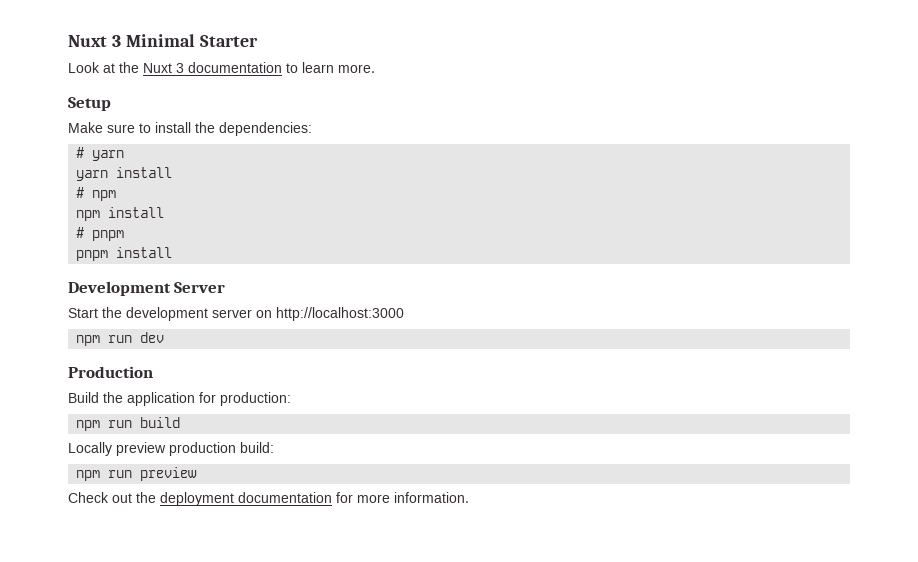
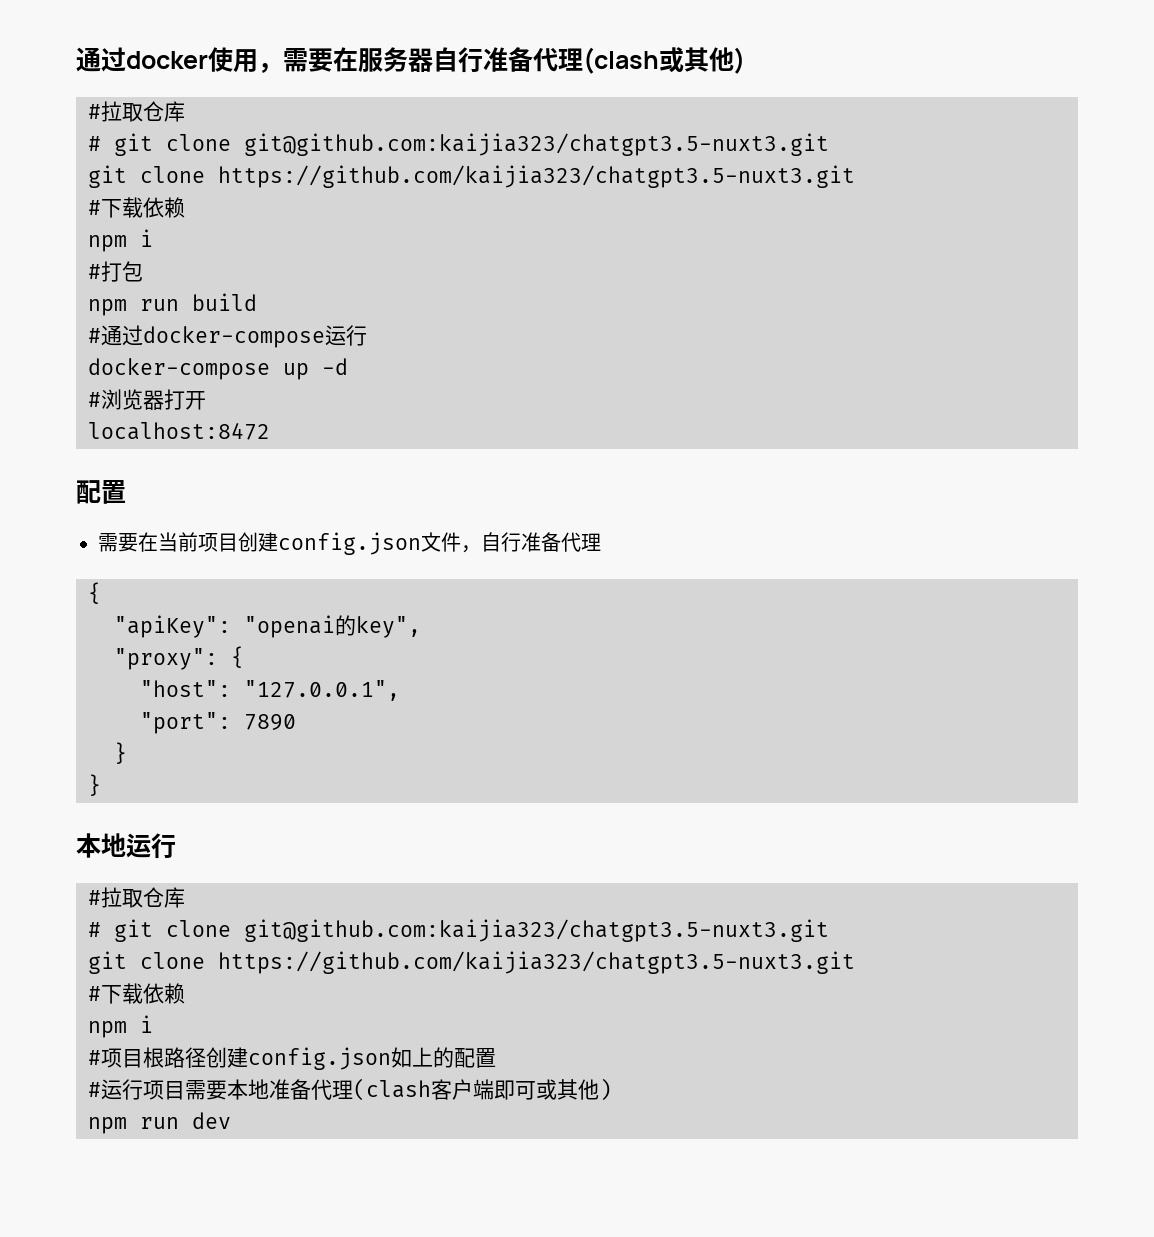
[68,34,258,47] [68,62,375,73] [68,97,111,111] [68,122,312,136] [76,147,125,161] [76,167,173,181] [76,187,117,201] [76,207,165,221] [76,227,125,241] [76,247,173,261] [68,281,226,296] [68,307,404,321] [76,332,165,346] [68,366,153,378] [68,392,291,406] [76,417,181,431] [68,442,274,456] [76,467,198,481] [68,492,469,506] Nuxt 3 Minimal Starter // Look at the Nuxt 3 documentation to learn more. // Setup // Make sure to install the dependencies: // # yarn // yarn install // # npm // npm install // # pnpm // pnpm install // Development Server // Start the development server on http://localhost:3000 // npm run dev // Production // Build the application for production: // npm run build // Locally preview production build: // npm run preview // Check out the deployment documentation for more information. -> [76,47,745,74] [88,101,185,122] [88,133,829,156] [88,165,855,188] [88,197,185,218] [88,229,153,252] [88,261,143,282] [88,293,257,316] [88,325,367,348] [88,358,348,380] [88,389,206,410] [88,422,270,440] [76,480,126,504] [98,532,601,555] [88,582,101,604] [114,615,421,638] [114,646,244,670] [140,680,400,701] [140,712,296,734] [114,742,127,764] [88,774,101,796] [76,833,176,859] [88,887,185,908] [88,919,829,942] [88,951,855,974] [88,983,185,1004] [88,1015,153,1038] [88,1047,496,1070] [88,1078,612,1101] [88,1112,231,1134] 通过docker使用，需要在服务器自行准备代理(clash或其他) // #拉取仓库 // # git clone git@github.com:kaijia323/chatgpt3.5-nuxt3.git // git clone https://github.com/kaijia323/chatgpt3.5-nuxt3.git // #下载依赖 // npm i // #打包 // npm run build // #通过docker-compose运行 // docker-compose up -d // #浏览器打开 // localhost:8472 // 配置 // 需要在当前项目创建config.json文件，自行准备代理 // { // "apiKey": "openai的key", // "proxy": { // "host": "127.0.0.1", // "port": 7890 // } // } // 本地运行 // #拉取仓库 // # git clone git@github.com:kaijia323/chatgpt3.5-nuxt3.git // git clone https://github.com/kaijia323/chatgpt3.5-nuxt3.git // #下载依赖 // npm i // #项目根路径创建config.json如上的配置 // #运行项目需要本地准备代理(clash客户端即可或其他) // npm run dev

